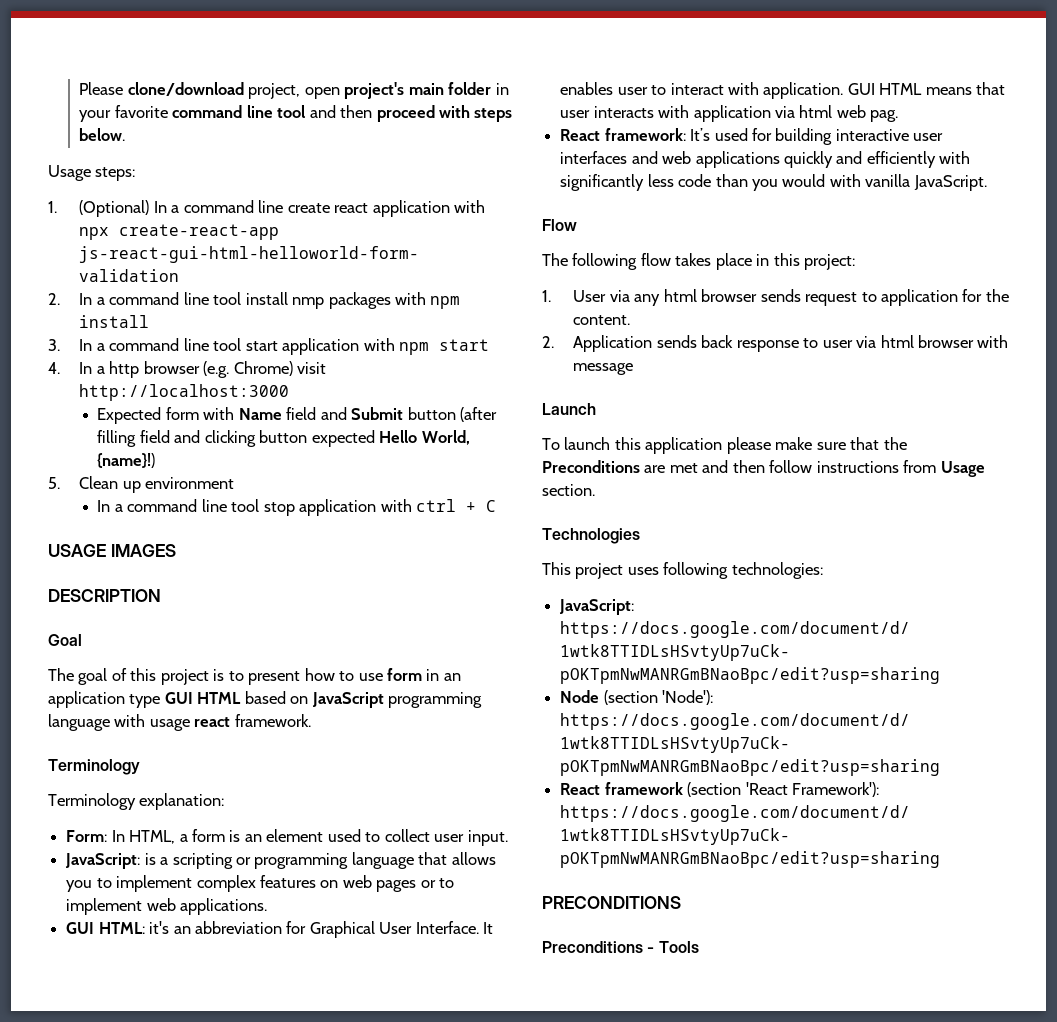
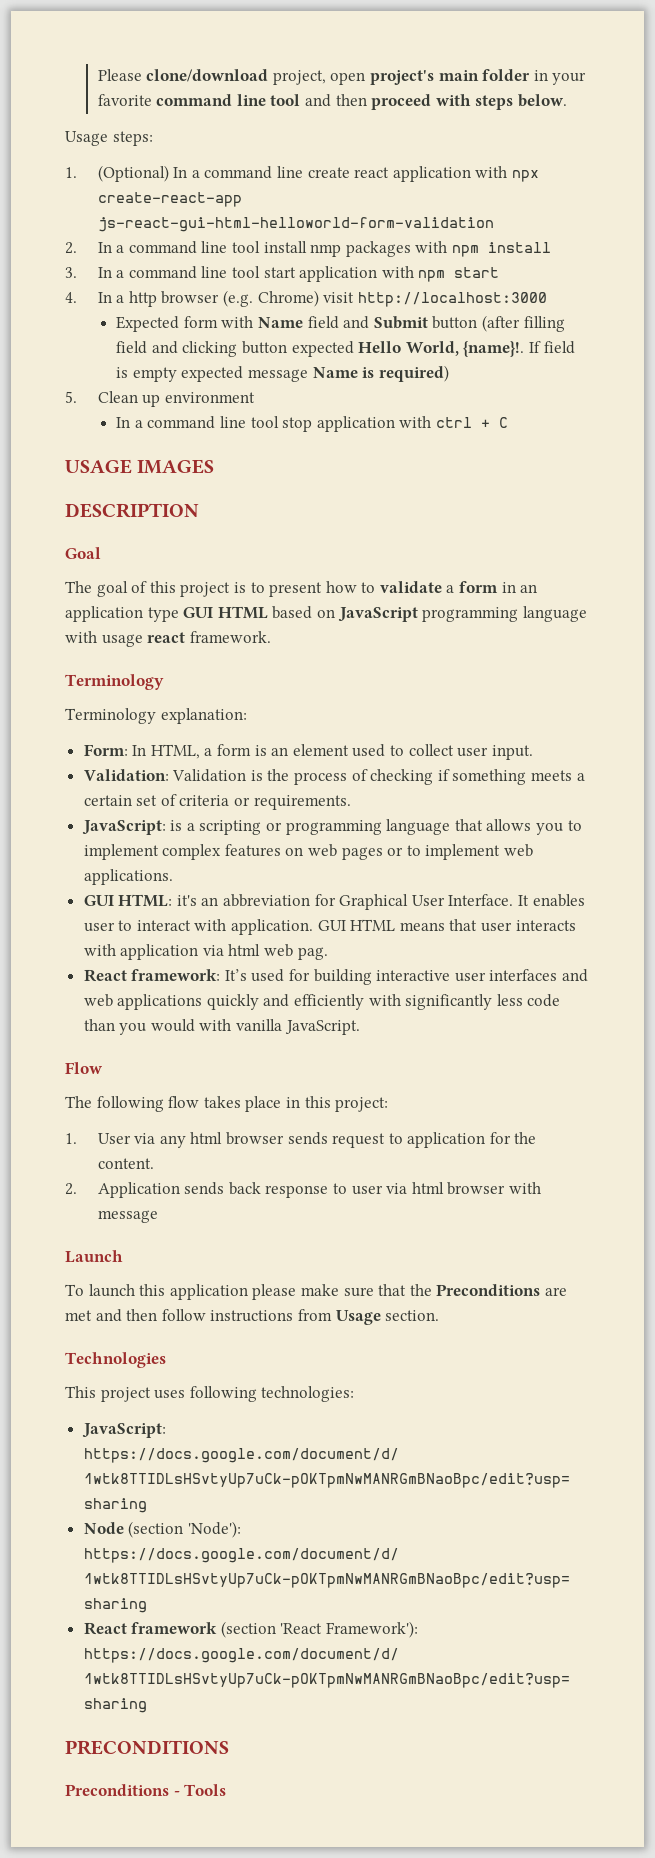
[97,453,156,468] {name}!) -> [463,341,575,357] [116,365,449,382] {name}!. If field is empty expected message Name is required)
[358,673,383,681] use -> [379,581,455,593] validate a
(508, 838) none -> [83,769,585,785] [83,794,351,810] // Validation: Validation is the process of checking if something meets a certain set of criteria or requirements.

